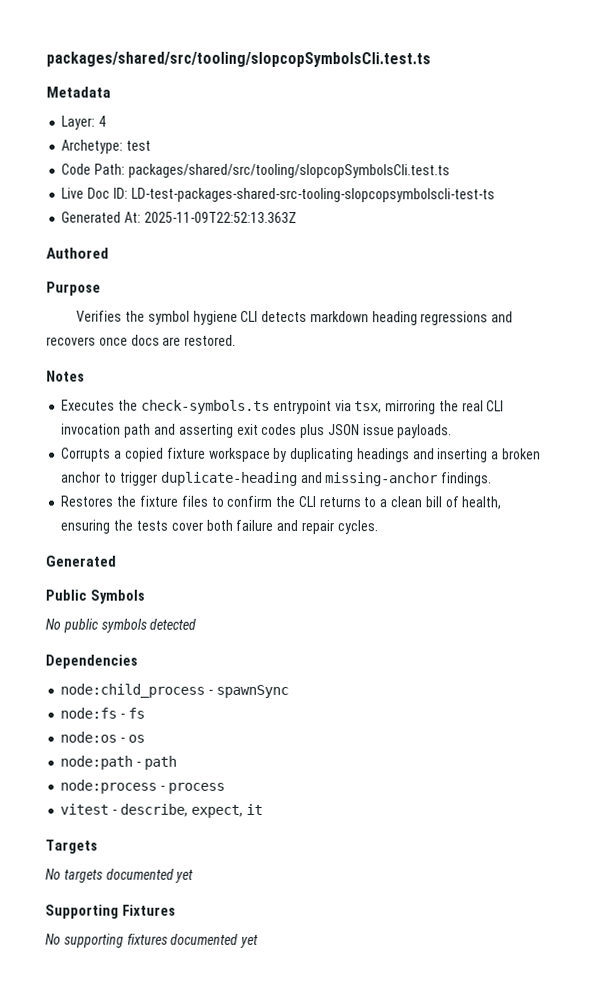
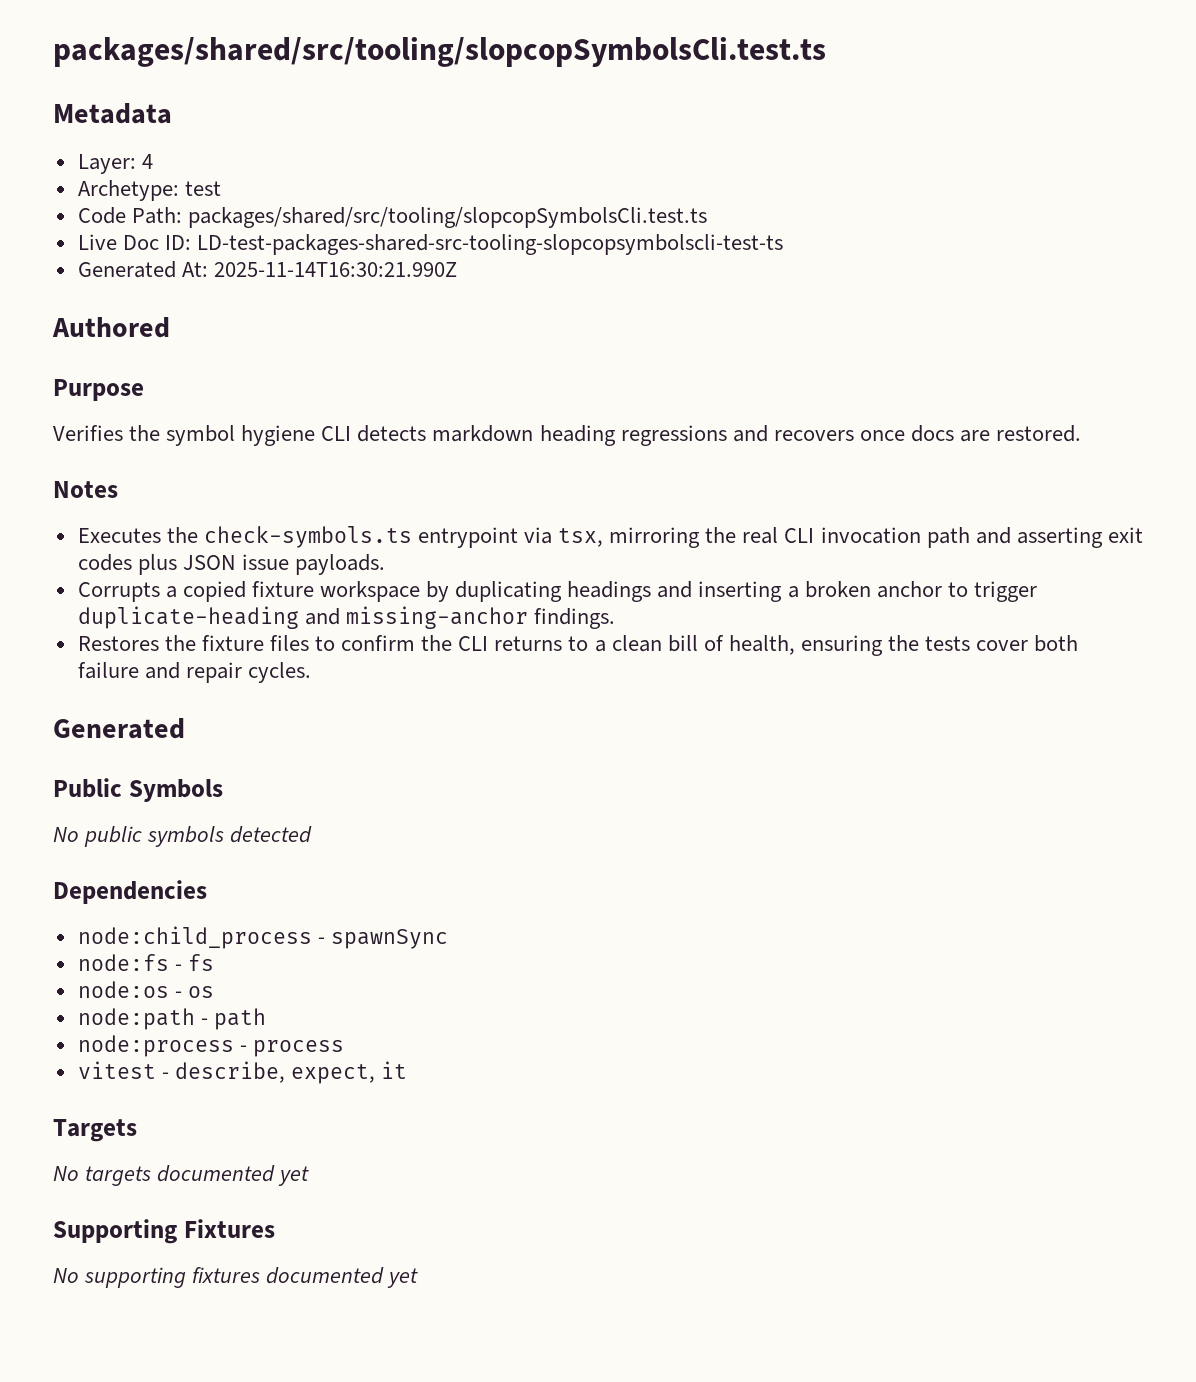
[143,211,297,224] 2025-11-09T22:52:13.363Z -> [213,262,457,277] 2025-11-14T16:30:21.990Z

